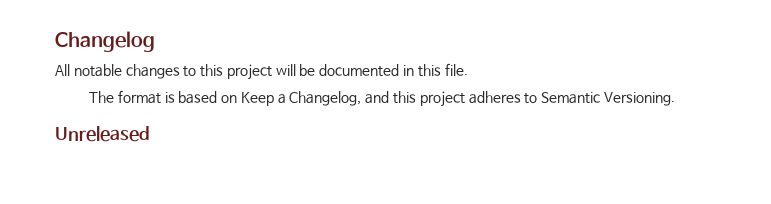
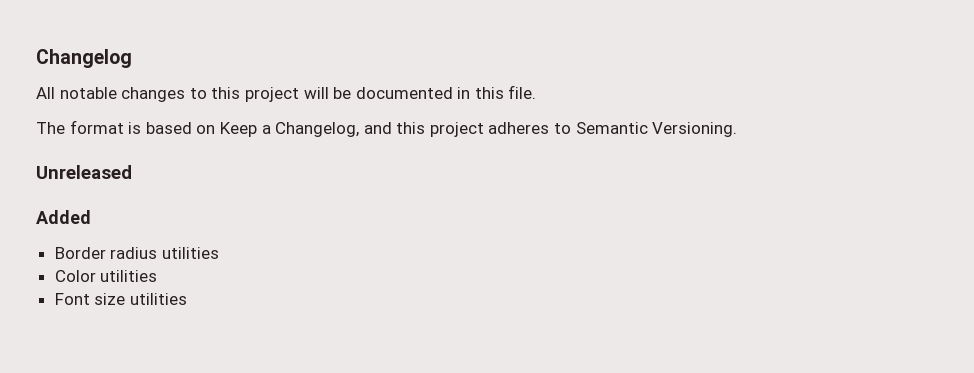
(150, 134) none -> [36,210,91,224] [54,247,219,259] [54,270,158,282] [54,293,187,305] // Added // Border radius utilities // Color utilities // Font size utilities

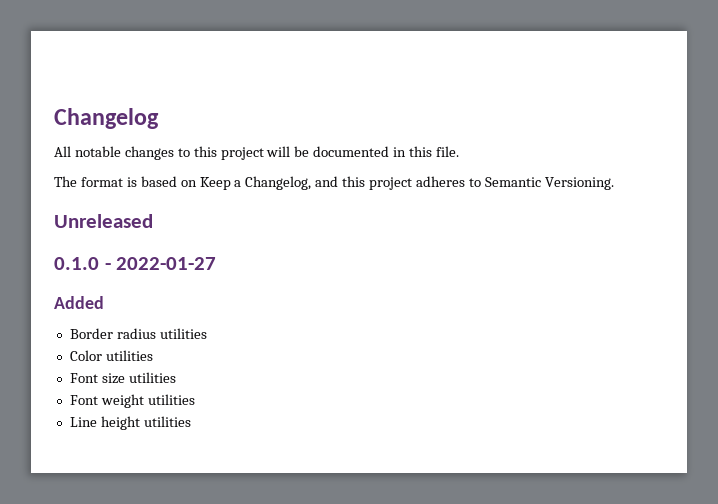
(132, 172) none -> [54,257,217,270] // 0.1.0 - 2022-01-27
(187, 299) none -> [69,394,195,408] [69,416,191,430] // Font weight utilities // Line height utilities

